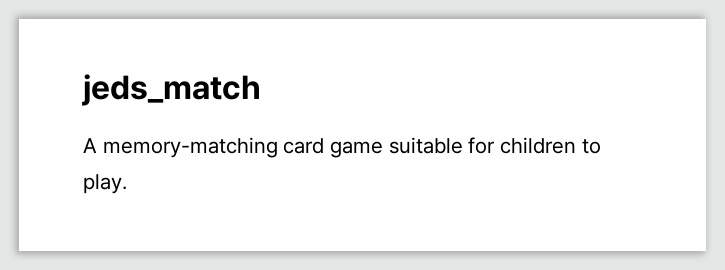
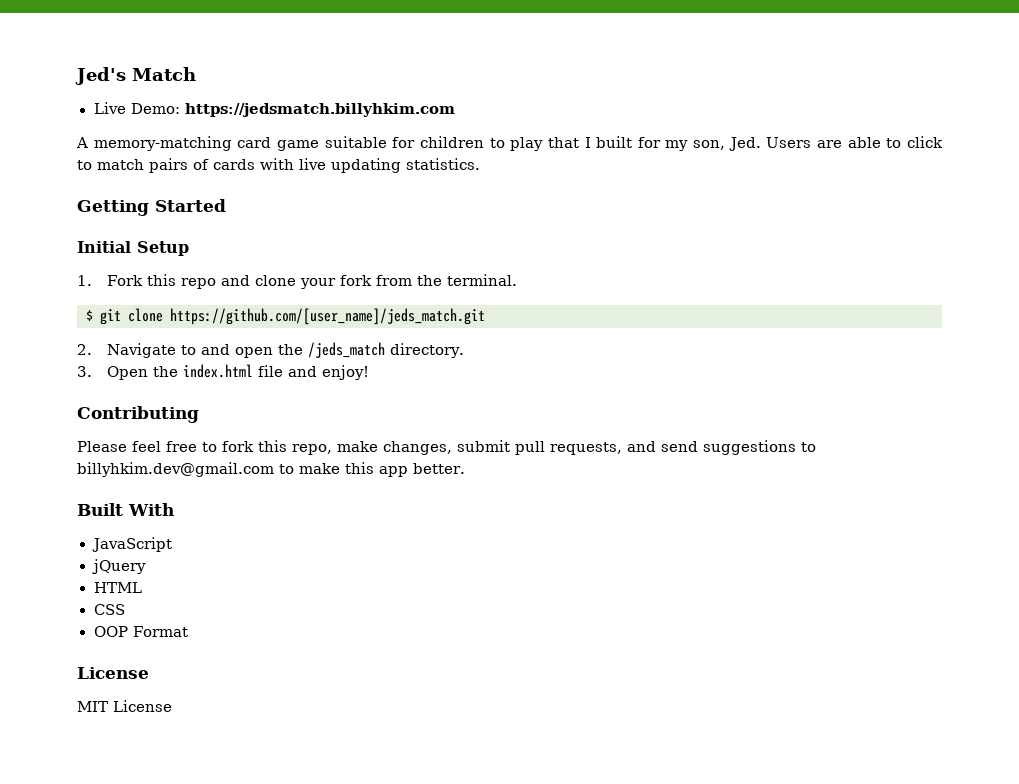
[82,74,261,106] jeds_match -> [75,67,196,85] [93,102,455,117] Jed's Match // Live Demo: https://jedsmatch.billyhkim.com
[83,174,127,194] play. -> [510,136,943,151] [77,158,480,173] [77,199,226,216] [77,241,189,256] [77,274,517,289] [86,308,485,325] [77,342,464,358] [77,364,369,380] [77,406,199,423] [77,440,816,455] [77,462,465,477] [77,503,174,516] [91,537,172,552] [91,559,146,574] [93,582,142,593] [93,604,125,615] [93,626,188,637] [77,667,149,679] [77,700,172,712] play that I built for my son, Jed. Users are able to click to match pairs of cards with live updating statistics. // Getting Started // Initial Setup // 1. Fork this repo and clone your fork from the terminal. // $ git clone https://github.com/[user_name]/jeds_match.git // 2. Navigate to and open the /jeds_match directory. // 3. Open the index.html file and enjoy! // Contributing // Please feel free to fork this repo, make changes, submit pull requests, and send suggestions to billyhkim.dev@gmail.com to make this app better. // Built With // JavaScript // jQuery // HTML // CSS // OOP Format // License // MIT License

